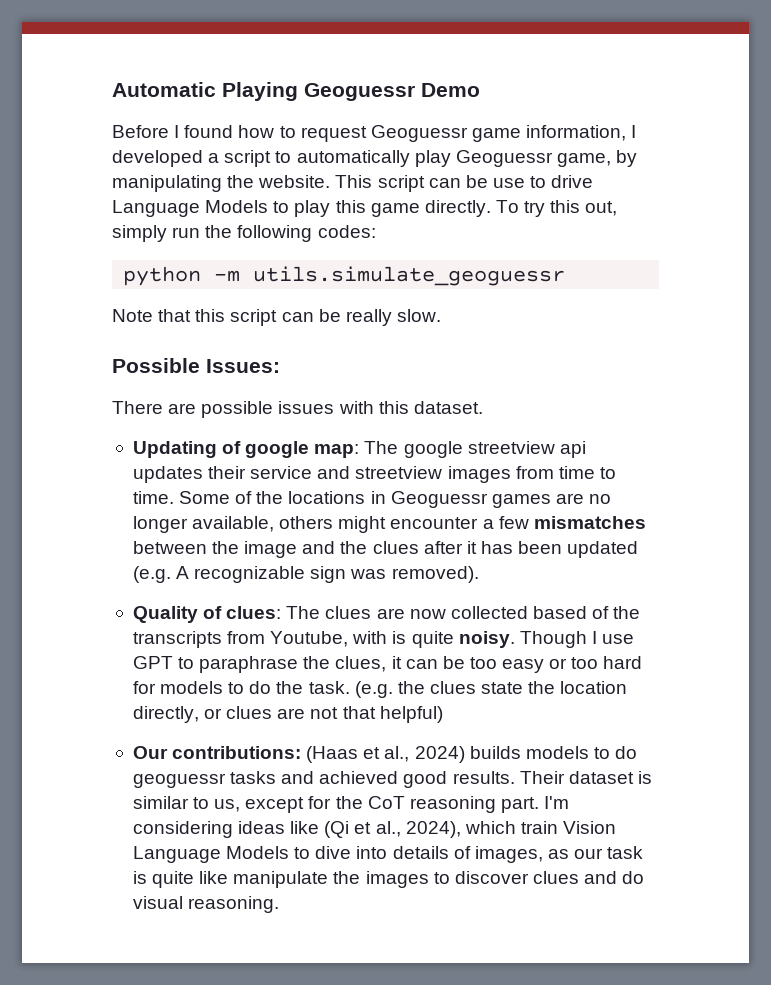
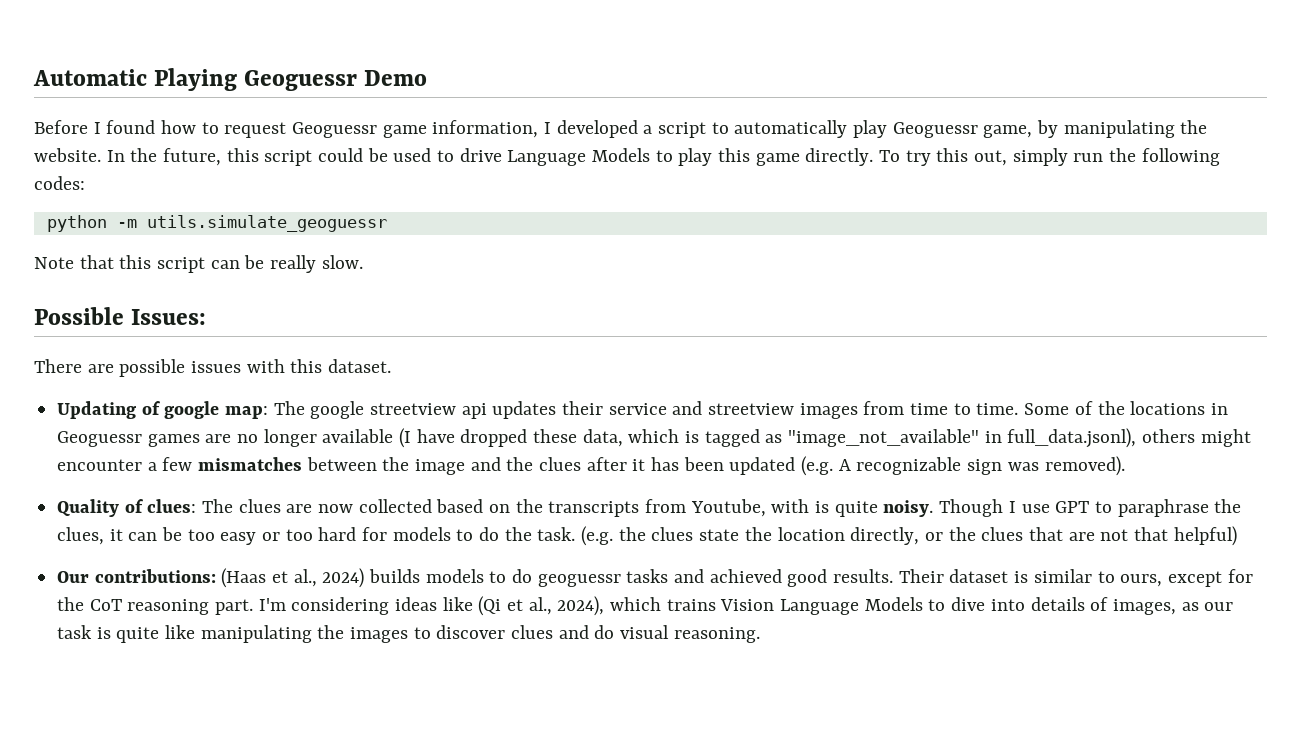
[335,175,525,192] This script can be use -> [106,148,432,166] In the future, this script could be used
[192,516,275,532] available, -> [322,428,1137,448] available (I have dropped these data, which is tagged as "image_not_available" in full_data.jsonl),
[592,606,610,619] of -> [489,504,511,513] on
[226,706,273,719] clues -> [948,527,1063,541] the clues that
[214,799,241,812] us, -> [1120,574,1163,587] ours,
[520,821,558,834] train -> [666,599,716,611] trains
[233,871,329,888] manipulate -> [200,625,312,643] manipulating

